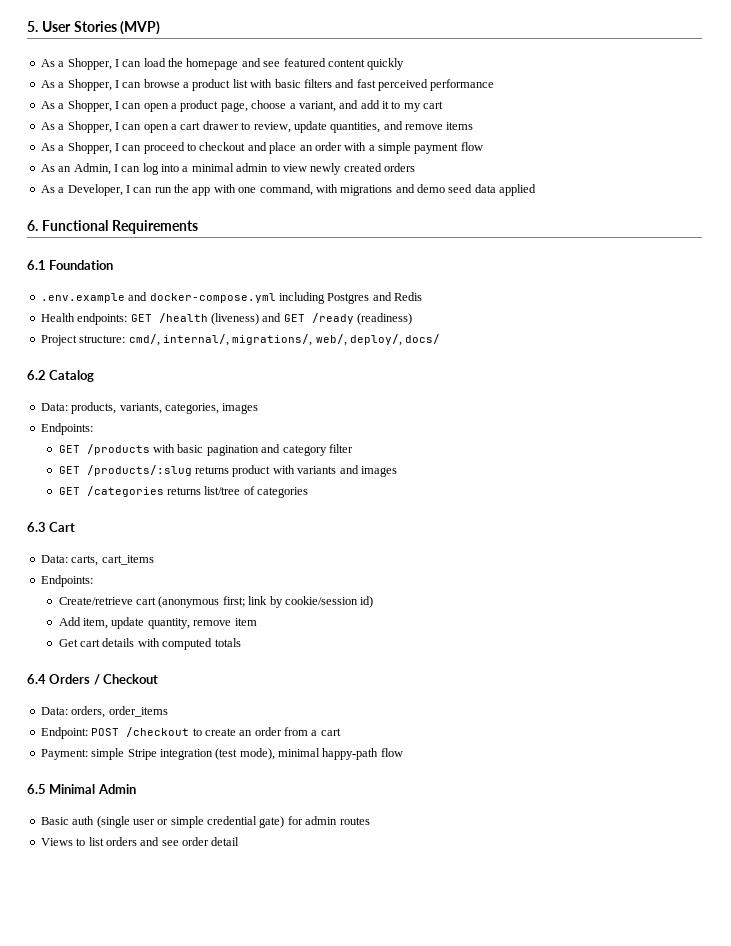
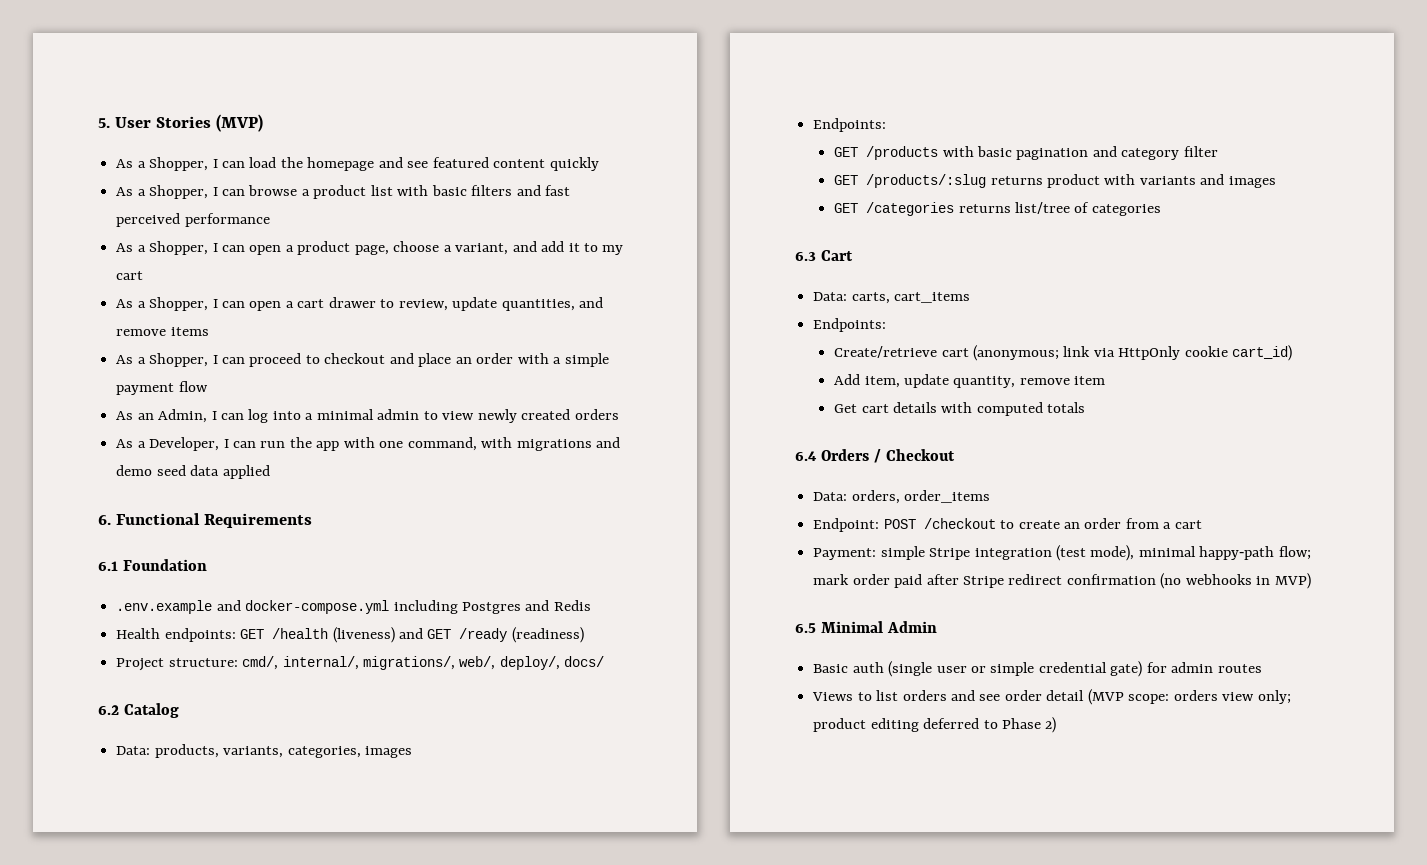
[158,596,374,608] (anonymous first; link by cookie/session id) -> [973,345,1293,361] (anonymous; link via HttpOnly cookie cart_id)
[380,748,403,757] flow -> [1278,546,1311,560] [813,573,1311,589] flow; mark order paid after Stripe redirect confirmation (no webhooks in MVP)
(240, 841) none -> [1087,689,1291,705] [813,717,1057,733] (MVP scope: orders view only; product editing deferred to Phase 2)

